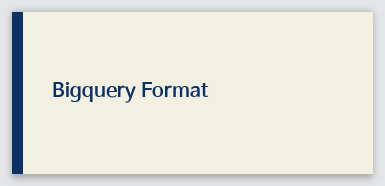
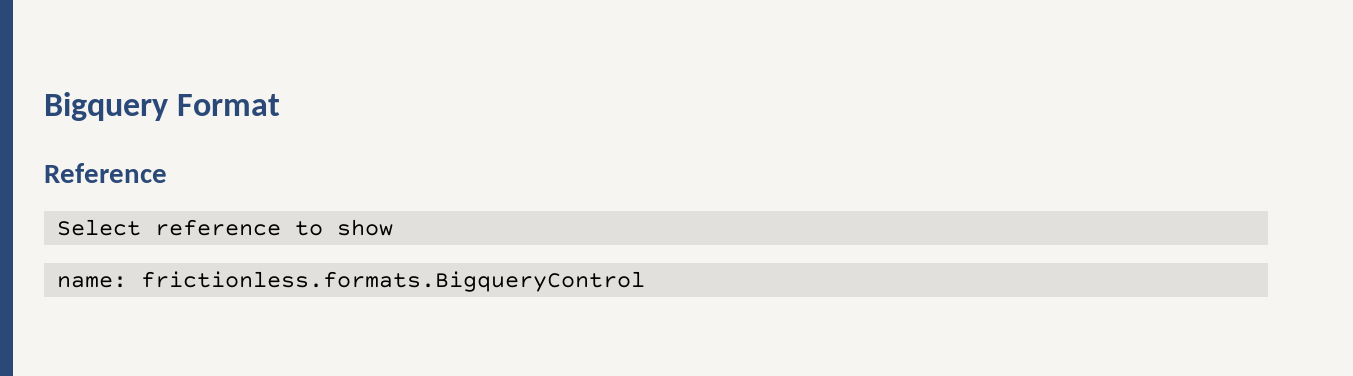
(210, 89) none -> [44,163,167,183] [56,219,393,236] [56,271,645,292] // Reference // Select reference to show // name: frictionless.formats.BigqueryControl

